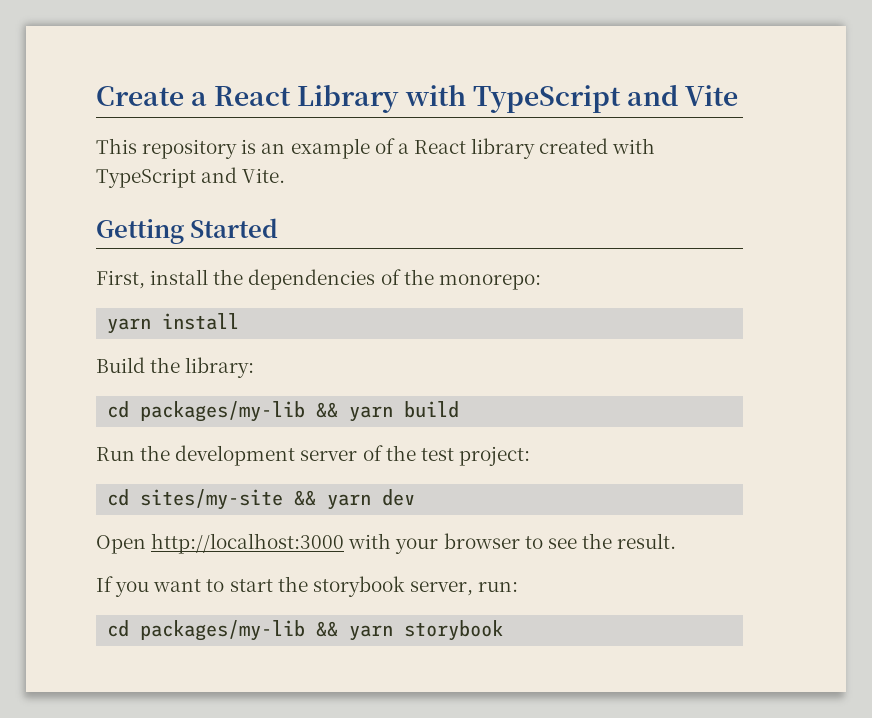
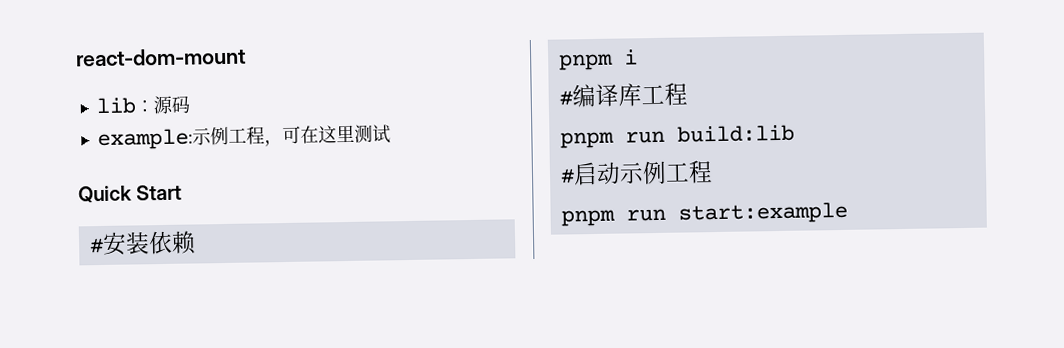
[96,84,739,113] [96,138,656,159] [96,167,286,188] [96,218,279,244] [96,269,541,290] [107,313,240,334] [96,357,255,378] [107,401,460,422] [96,445,530,466] [107,489,416,510] [96,533,677,554] [96,576,519,597] [107,620,504,641] Create a React Library with TypeScript and Vite // This repository is an example of a React library created with TypeScript and Vite. // Getting Started // First, install the dependencies of the monorepo: // yarn install // Build the library: // cd packages/my-lib && yarn build // Run the development server of the test project: // cd sites/my-site && yarn dev // Open http://localhost:3000 with your browser to see the result. // If you want to start the storybook server, run: // cd packages/my-lib && yarn storybook -> [75,47,246,67] [95,95,190,115] [96,124,391,151] [78,184,183,204] [88,230,196,256] [558,49,638,71] [558,82,688,108] [559,124,795,149] [559,160,713,186] [560,201,848,227] react-dom-mount // lib：源码 // example:示例工程，可在这里测试 // Quick Start // #安装依赖 // pnpm i // #编译库工程 // pnpm run build:lib // #启动示例工程 // pnpm run start:example

